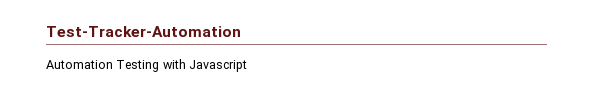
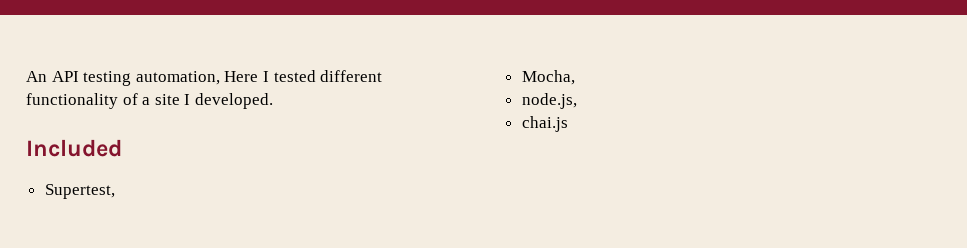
[46,26,241,37] [46,59,248,72] Test-Tracker-Automation // Automation Testing with Javascript -> [26,70,383,86] [26,93,273,109] [26,139,122,157] [44,184,115,199] [521,70,575,85] [521,93,577,109] [521,116,568,132] An API testing automation, Here I tested different functionality of a site I developed. // Included // Supertest, // Mocha, // node.js, // chai.js

